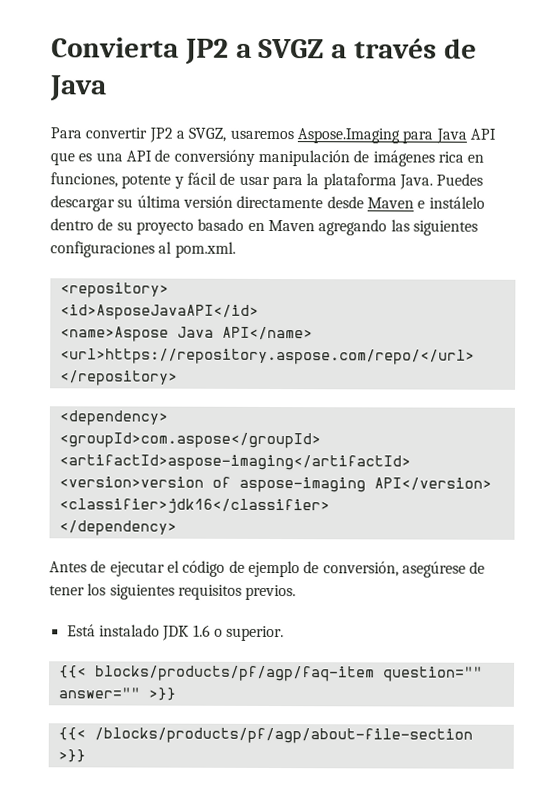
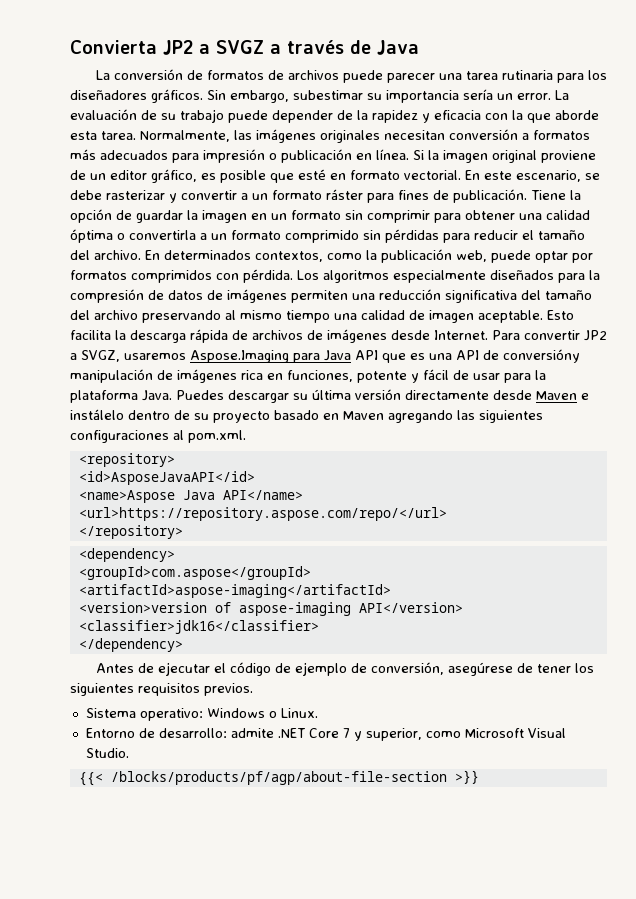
(107, 88) none -> [95,69,607,83] [70,89,569,103] [70,109,599,123] [70,129,590,143] [70,149,596,163] [70,169,600,183] [70,189,581,203] [70,209,590,223] [70,229,585,243] [70,249,593,263] [70,269,600,283] [70,289,592,303] [70,310,574,323] [70,329,488,343] La conversión de formatos de archivos puede parecer una tarea rutinaria para los diseñadores gráficos. Sin embargo, subestimar su importancia sería un error. La evaluación de su trabajo puede depender de la rapidez y eficacia con la que aborde esta tarea. Normalmente, las imágenes originales necesitan conversión a formatos más adecuados para impresión o publicación en línea. Si la imagen original proviene de un editor gráfico, es posible que esté en formato vectorial. En este escenario, se debe rasterizar y convertir a un formato ráster para fines de publicación. Tiene la opción de guardar la imagen en un formato sin comprimir para obtener una calidad óptima o convertirla a un formato comprimido sin pérdidas para reducir el tamaño del archivo. En determinados contextos, como la publicación web, puede optar por formatos comprimidos con pérdida. Los algoritmos especialmente diseñados para la compresión de datos de imágenes permiten una reducción significativa del tamaño del archivo preservando al mismo tiempo una calidad de imagen aceptable. Esto facilita la descarga rápida de archivos de imágenes desde Internet.
[66,624,285,642] [58,665,483,682] [57,687,176,701] Está instalado JDK 1.6 o superior. // {{< blocks/products/pf/agp/faq-item question="" answer="" >}} -> [85,708,318,721] [85,728,566,741] [85,748,129,758] Sistema operativo: Windows o Linux. // Entorno de desarrollo: admite .NET Core 7 y superior, como Microsoft Visual Studio.

